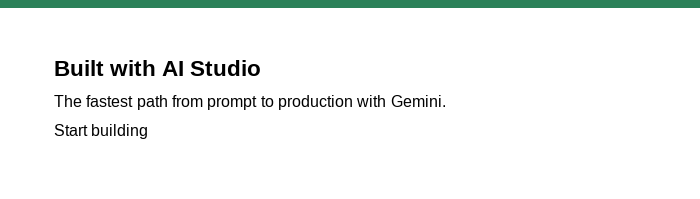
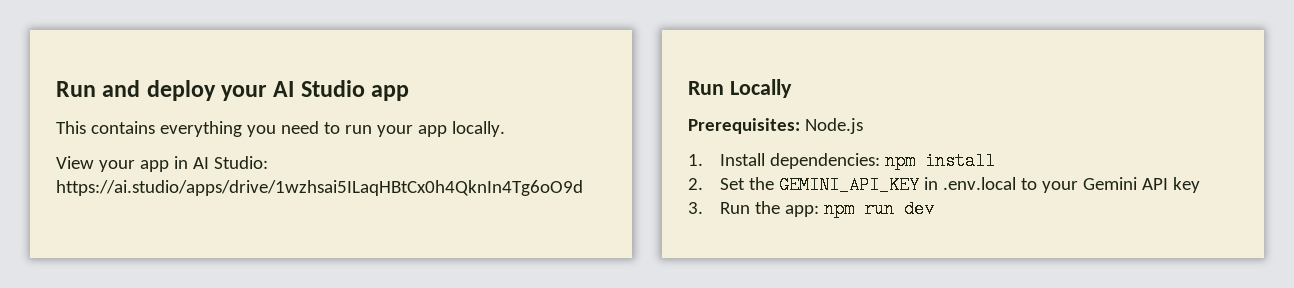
[54,60,262,76] [54,95,446,110] [54,124,149,139] Built with AI Studio // The fastest path from prompt to production with Gemini. // Start building -> [56,80,410,101] [56,121,505,137] [56,156,268,172] [56,180,583,196] [688,79,792,98] [688,118,863,134] [688,152,996,170] [688,176,1201,194] [688,200,935,218] Run and deploy your AI Studio app // This contains everything you need to run your app locally. // View your app in AI Studio: https://ai.studio/apps/drive/1wzhsai5ILaqHBtCx0h4QknIn4Tg6oO9d // Run Locally // Prerequisites: Node.js // 1. Install dependencies: npm install // 2. Set the GEMINI_API_KEY in .env.local to your Gemini API key // 3. Run the app: npm run dev

